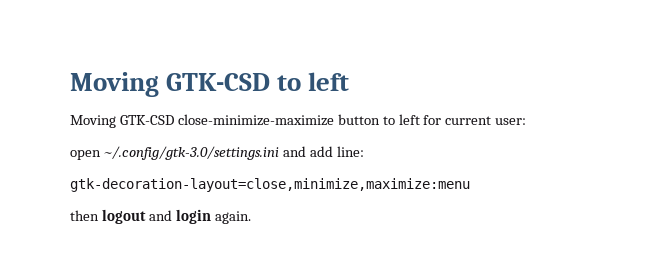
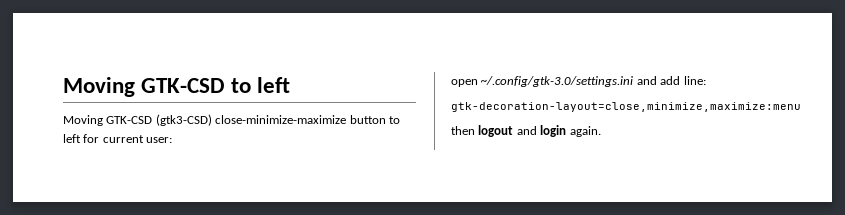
(174, 120) none -> [155,114,212,126] (gtk3-CSD)

